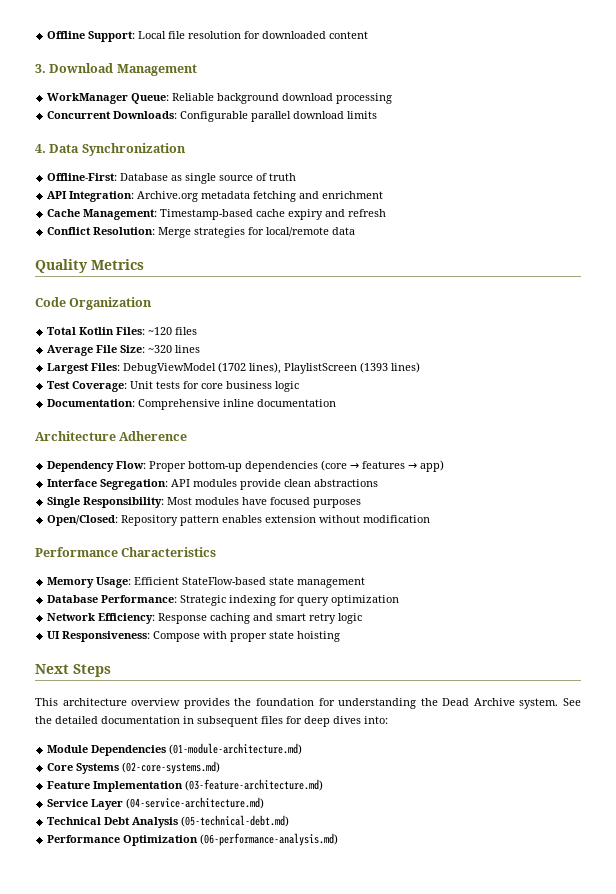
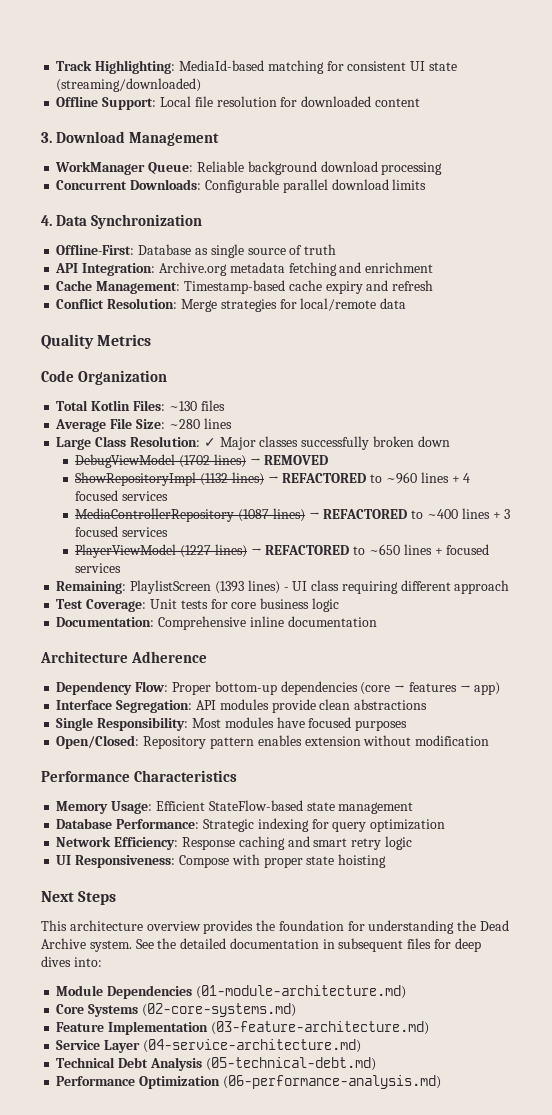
(47, 35) none -> [56,60,457,74] [56,78,202,92] Track Highlighting: MediaId-based matching for consistent UI state (streaming/downloaded) //
[148,327,173,335] ~120 -> [168,401,197,411] ~130
[148,345,173,353] ~320 -> [168,419,200,429] ~280
[47,362,421,374] Largest Files: DebugViewModel (1702 lines), PlaylistScreen (1393 lines) -> [56,436,450,450] [75,454,329,468] [75,472,471,486] [75,490,169,501] [75,508,511,522] [75,526,169,537] [75,544,490,558] [75,563,122,573] [56,580,510,594] Large Class Resolution: ✓ Major classes successfully broken down // DebugViewModel (1702 lines) → REMOVED // ShowRepositoryImpl (1132 lines) → REFACTORED to ~960 lines + 4 focused services // MediaControllerRepository (1087 lines) → REFACTORED to ~400 lines + 3 focused services // PlayerViewModel (1227 lines) → REFACTORED to ~650 lines + focused services // Remaining: PlaylistScreen (1393 lines) - UI class requiring different approach

